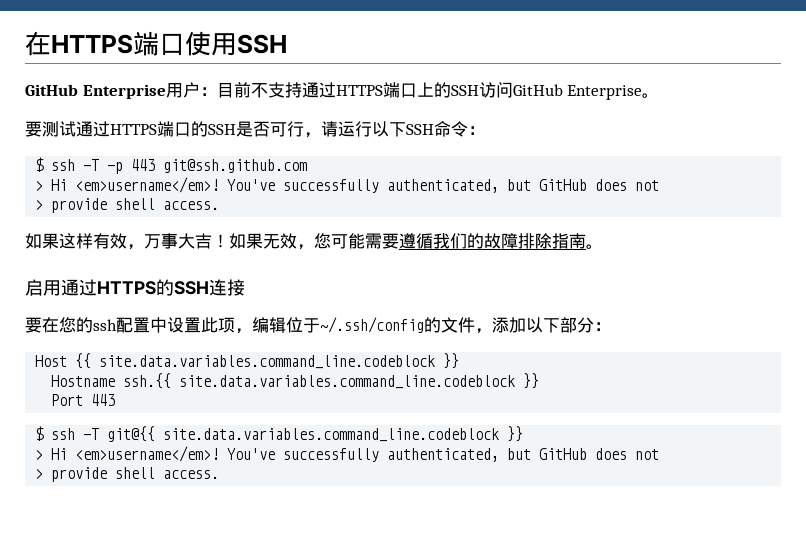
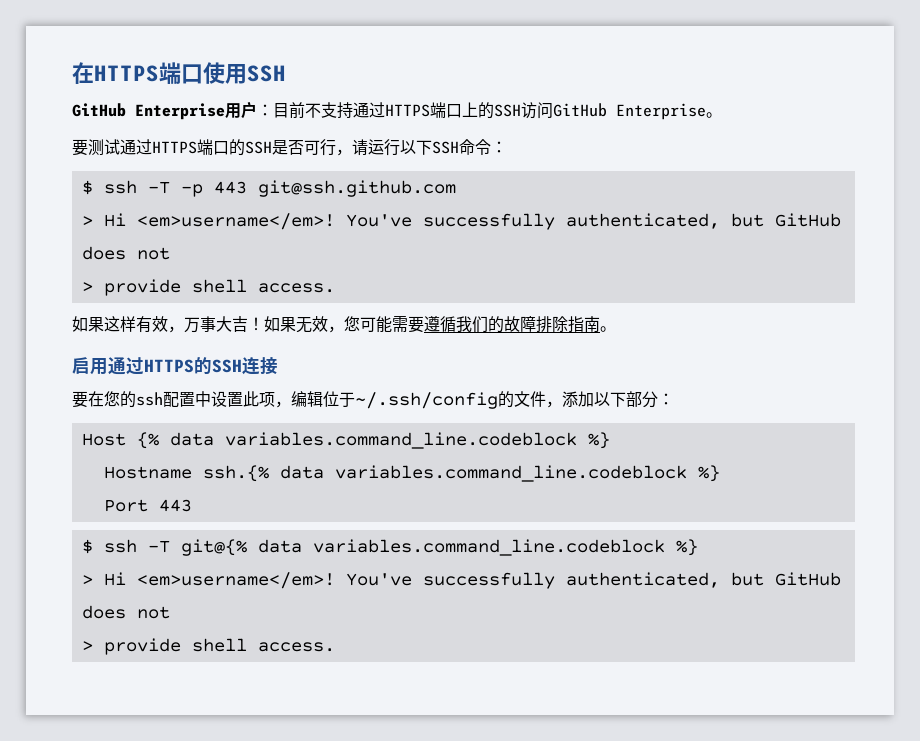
[75,353,460,369] [51,373,540,389] {{ site.data.variables.command_line.codeblock }} // Hostname ssh.{{ site.data.variables.command_line.codeblock }} -> [136,432,610,449] [103,465,720,482] {% data variables.command_line.codeblock %} // Hostname ssh.{% data variables.command_line.codeblock %}
[107,426,524,442] git@{{ site.data.variables.command_line.codeblock }} -> [180,539,698,556] git@{% data variables.command_line.codeblock %}

